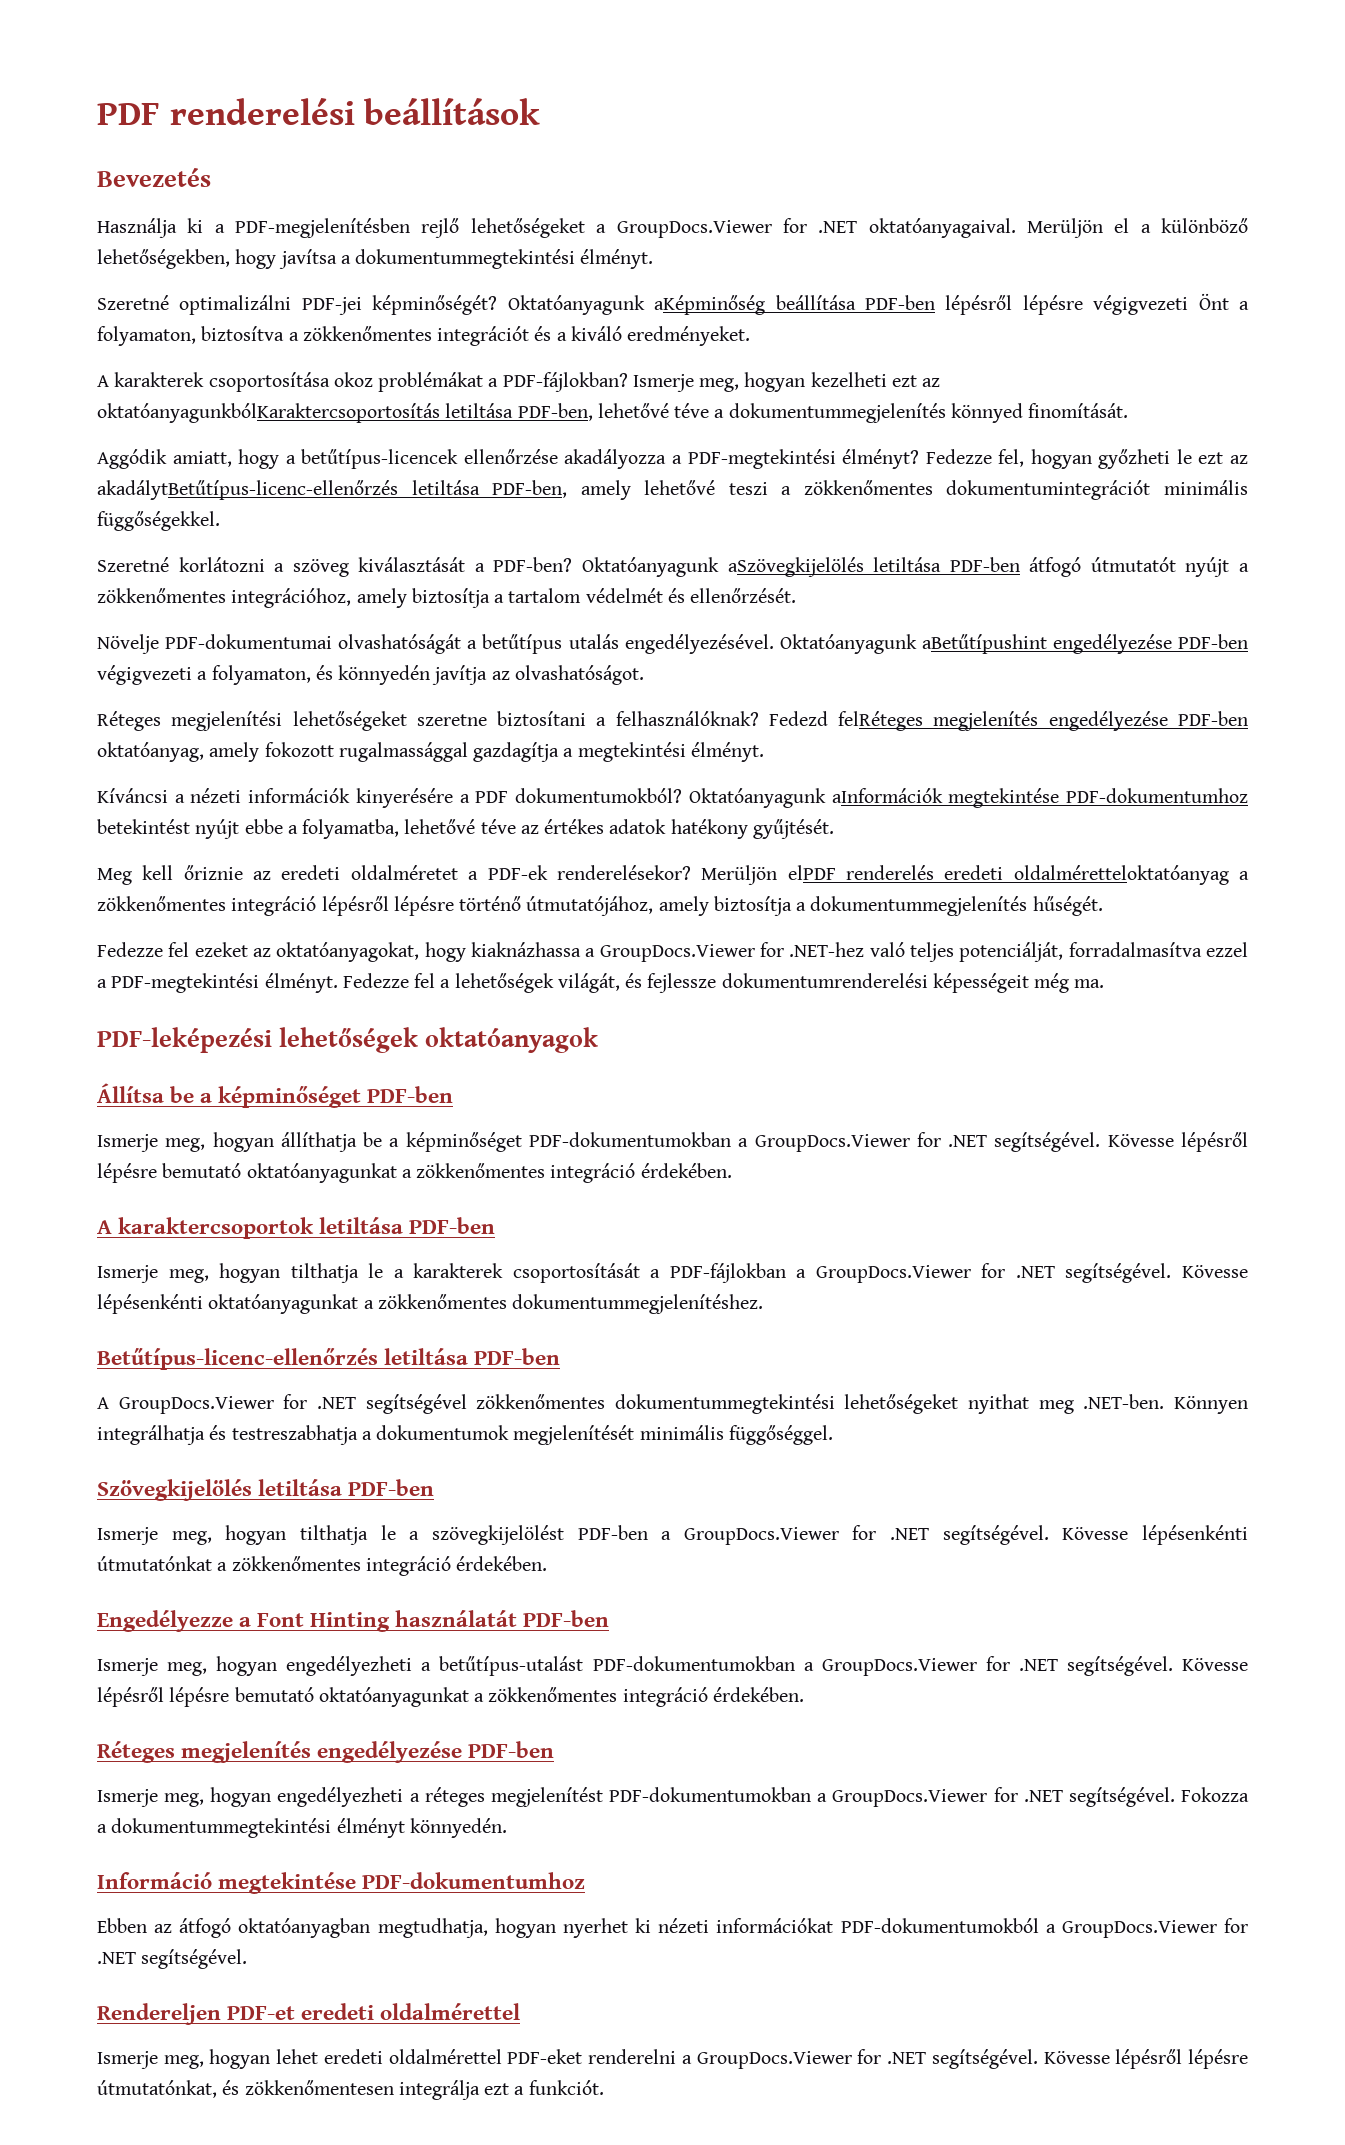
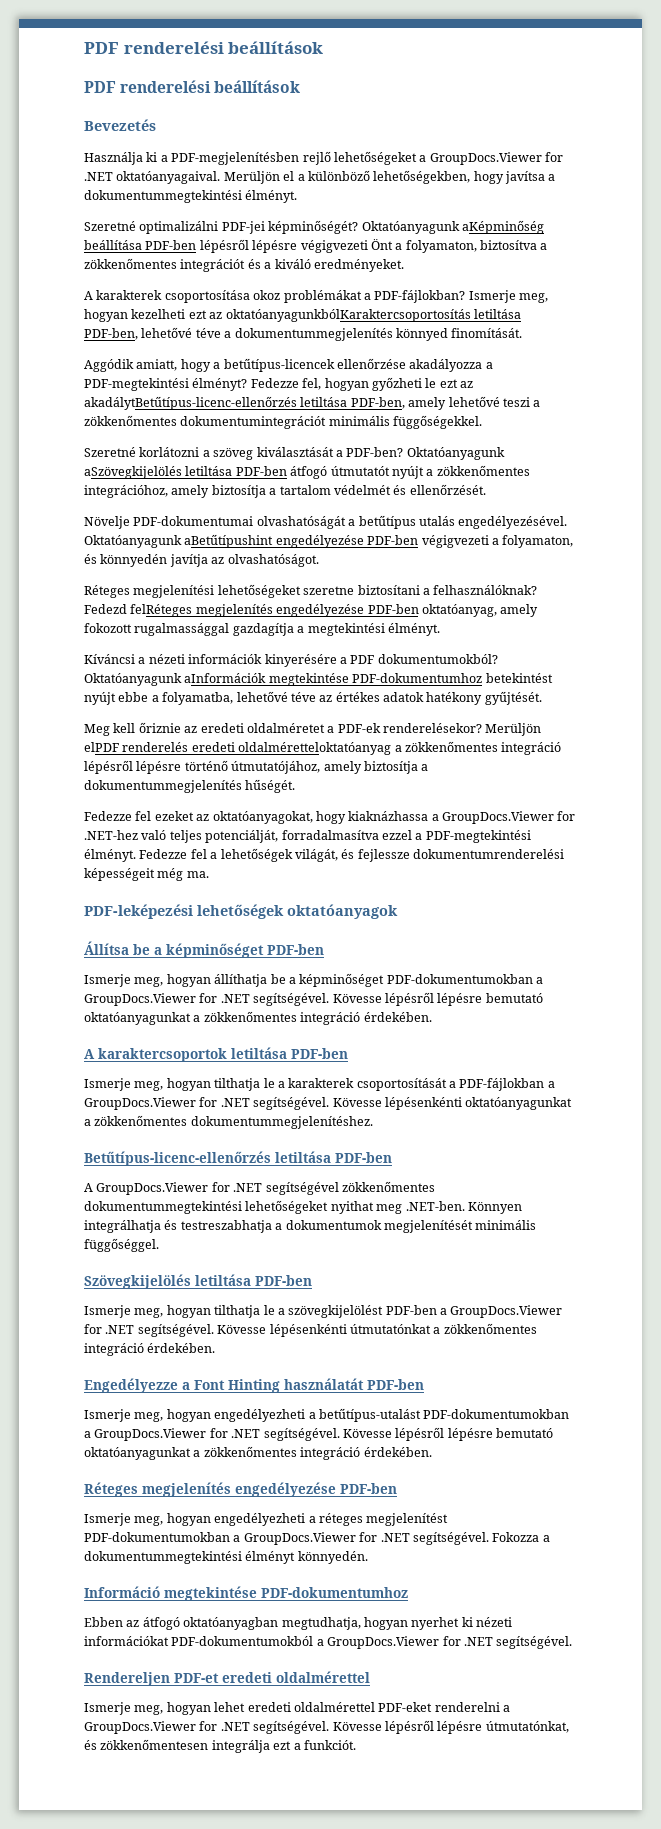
[97,98,541,125] PDF renderelési beállítások -> [84,41,324,54] [84,80,301,93] PDF renderelési beállítások // PDF renderelési beállítások

